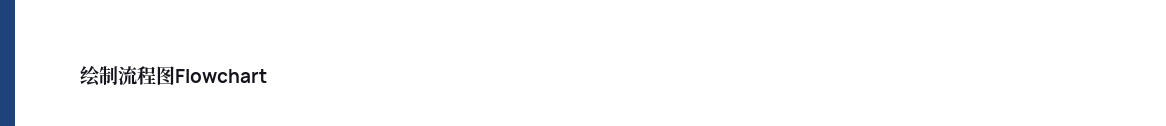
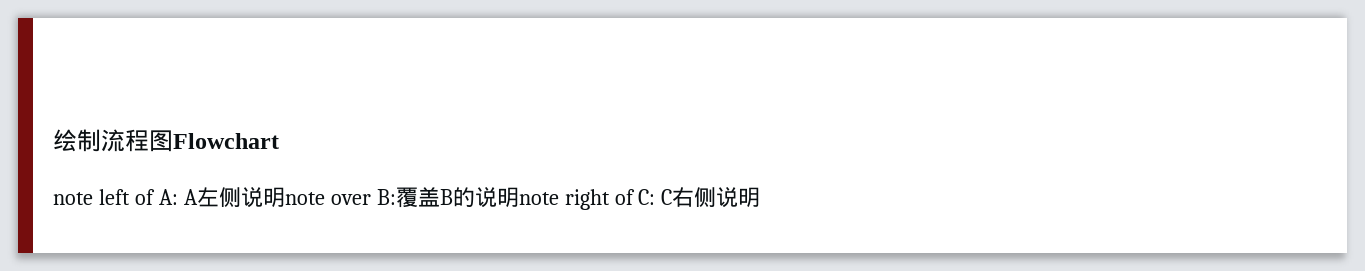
(267, 76) none -> [53,187,761,210] // note left of A: A左侧说明note over B:覆盖B的说明note right of C: C右侧说明

